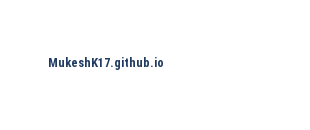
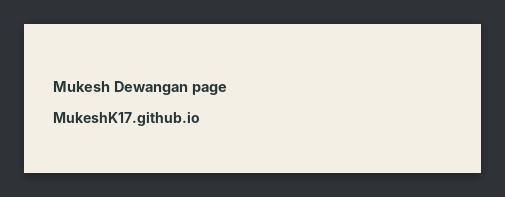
(48, 63) none -> [53,81,227,95] Mukesh Dewangan page //

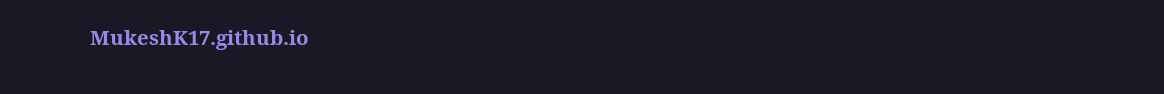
[53,81,227,95] Mukesh Dewangan page // -> (90, 40) none

